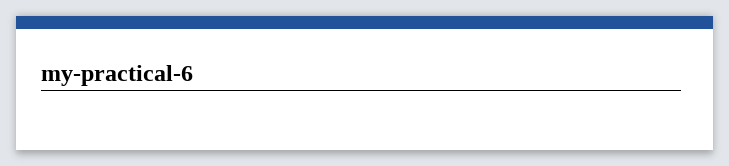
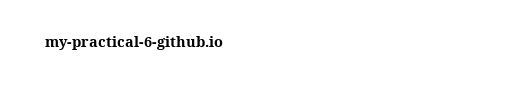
[41,65,193,86] my-practical-6 -> [45,36,223,50] my-practical-6-github.io

